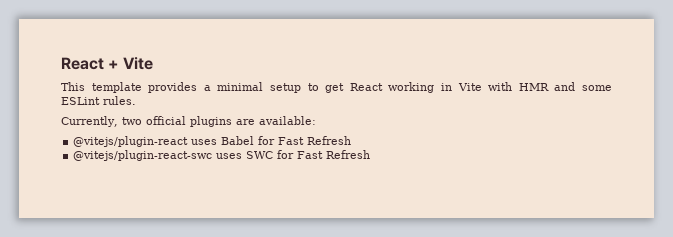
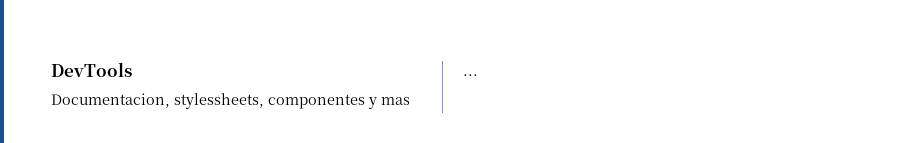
[61,57,153,70] [61,82,613,93] [61,96,136,105] [61,116,316,127] [73,136,352,147] [73,150,371,161] React + Vite // This template provides a minimal setup to get React working in Vite with HMR and some ESLint rules. // Currently, two official plugins are available: // @vitejs/plugin-react uses Babel for Fast Refresh // @vitejs/plugin-react-swc uses SWC for Fast Refresh -> [51,62,132,77] [51,93,410,109] [463,74,478,76] DevTools // Documentacion, stylessheets, componentes y mas ...

